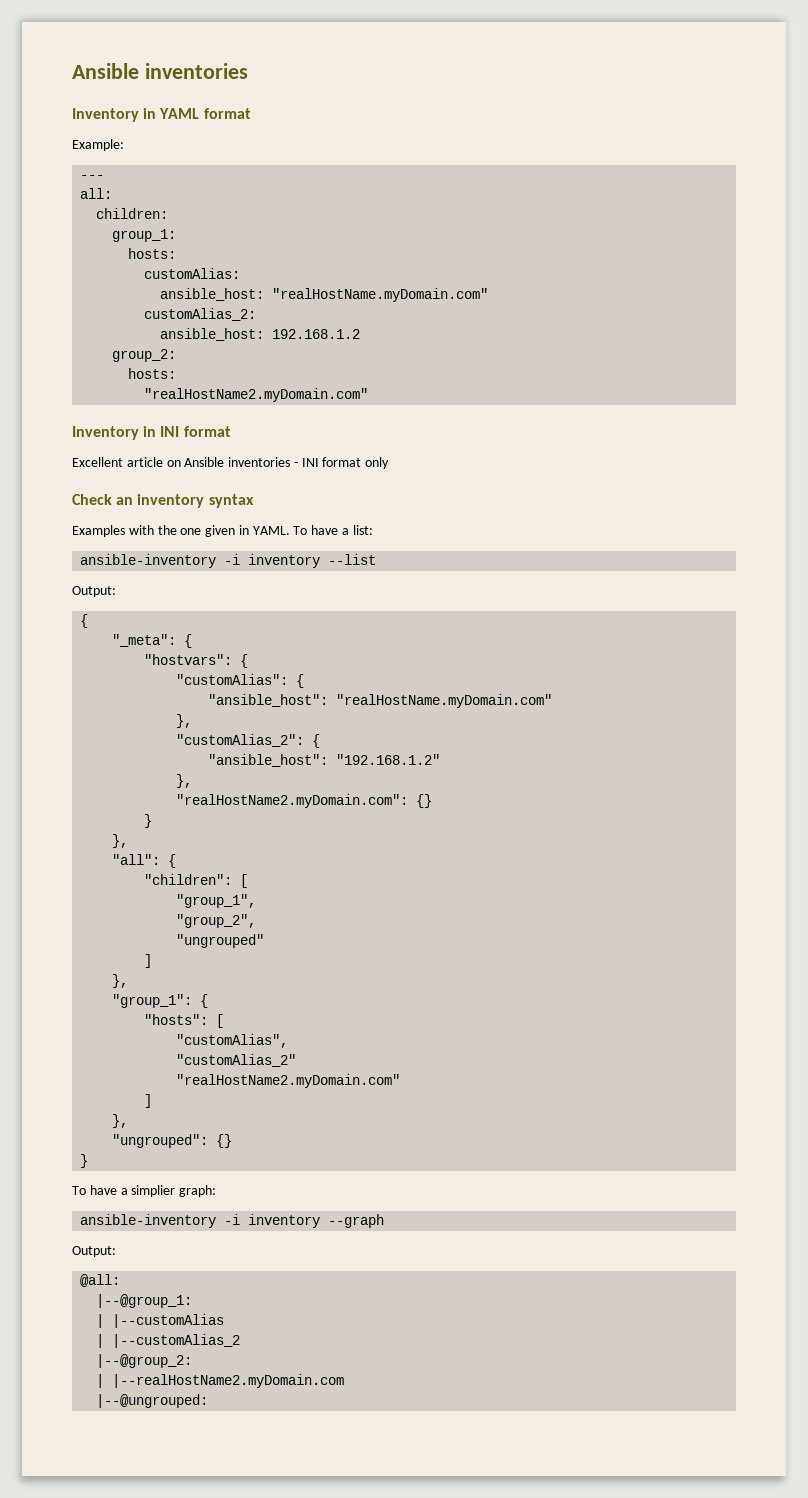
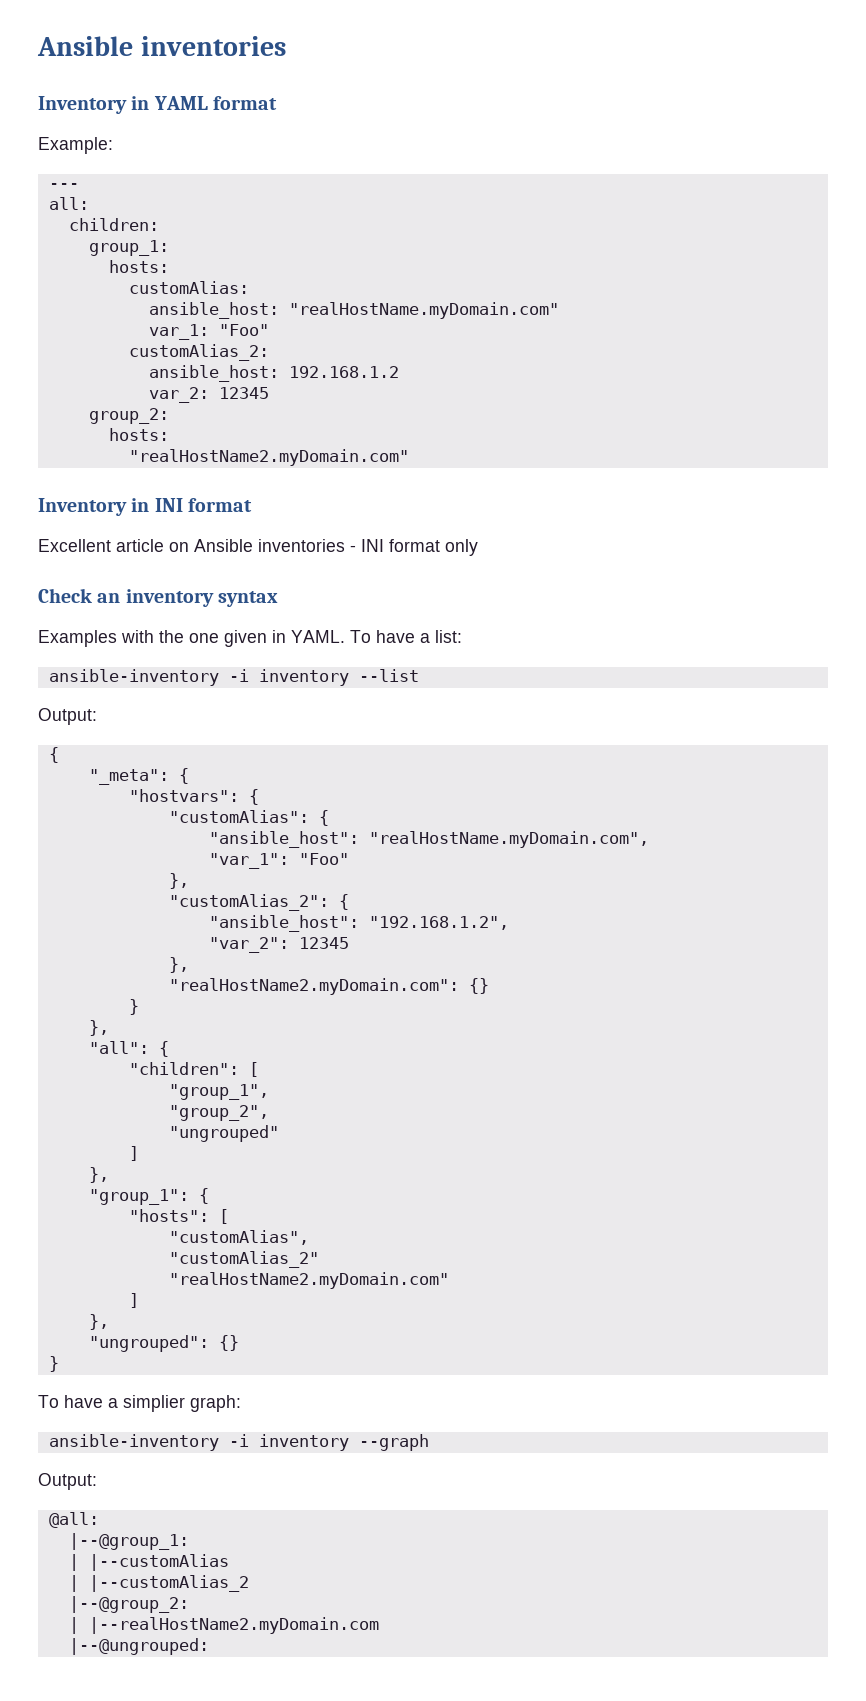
(489, 295) none -> [148,324,269,340] // var_1: "Foo"
(361, 334) none -> [148,387,269,403] // var_2: 12345
[336,694,553,708] "realHostName.myDomain.com" -> [368,831,649,848] [208,853,349,869] "realHostName.myDomain.com", // "var_1": "Foo"
[336,754,441,765] "192.168.1.2" -> [368,916,509,930] [208,937,349,953] "192.168.1.2", // "var_2": 12345

